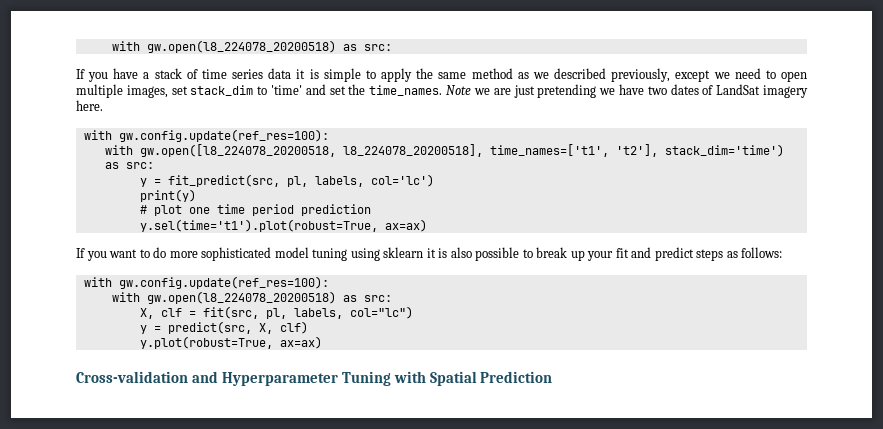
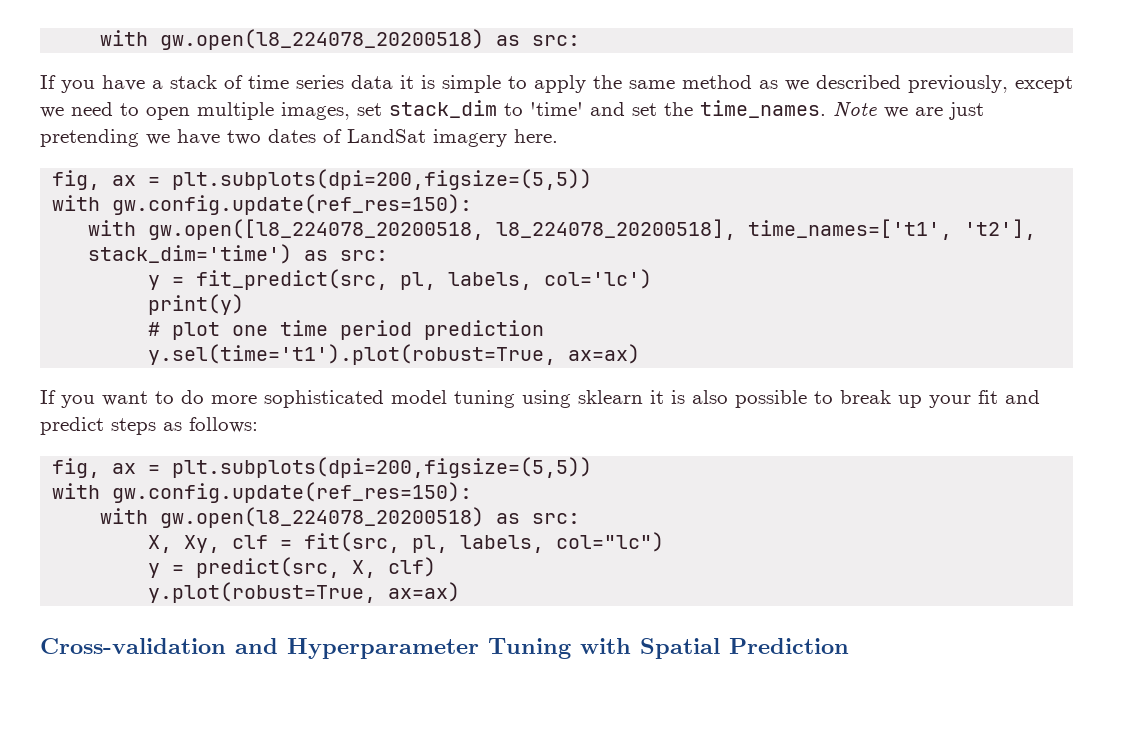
[83,129,329,142] // with gw.config.update(ref_res=100): -> [52,169,593,190] [52,194,473,215] // fig, ax = plt.subplots(dpi=200,figsize=(5,5)) // with gw.config.update(ref_res=150):
[83,276,329,289] // with gw.config.update(ref_res=100): -> [52,457,593,478] [52,482,473,503] // fig, ax = plt.subplots(dpi=200,figsize=(5,5)) // with gw.config.update(ref_res=150):
(154, 313) none -> [184,535,221,553] Xy,

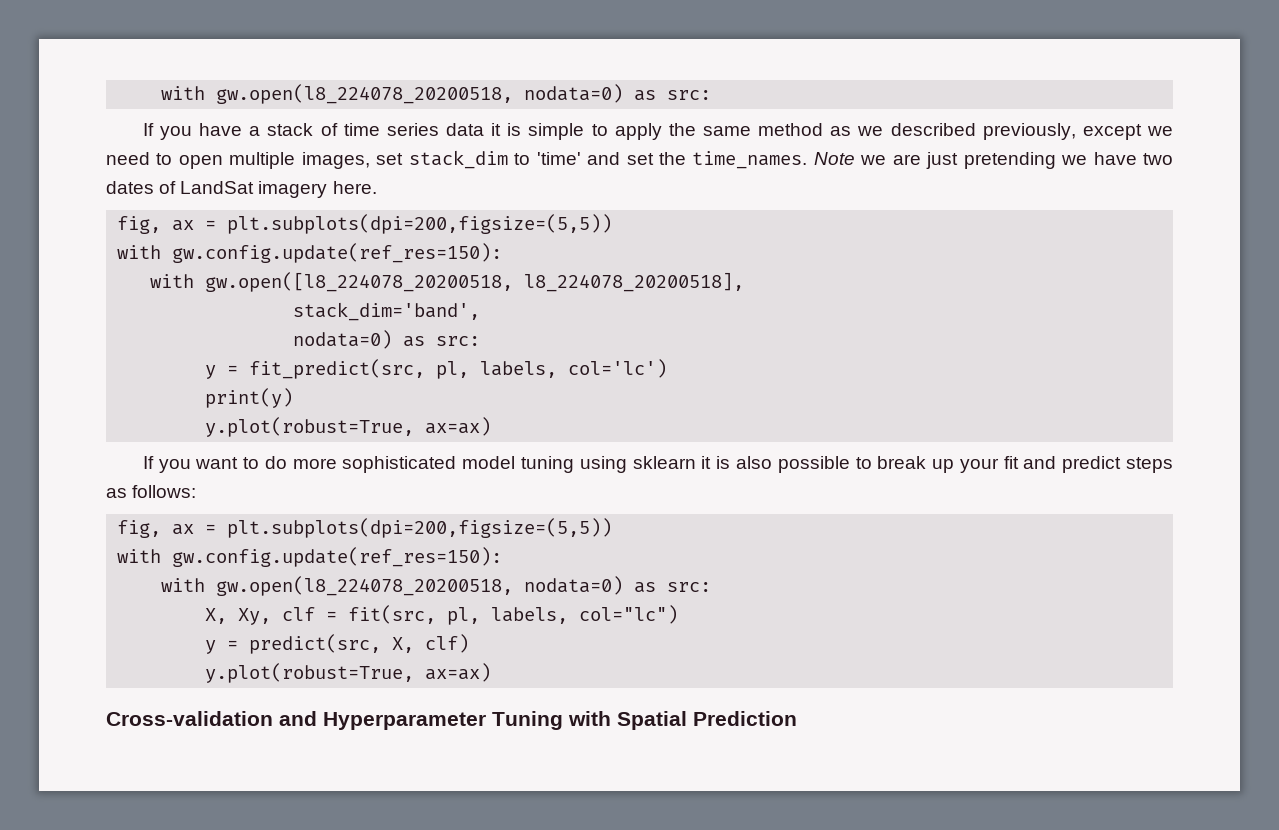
[100,29,485,50] with gw.open(l8_224078_20200518) -> [161,84,624,104] with gw.open(l8_224078_20200518, nodata=0)
[748,219,1037,240] [88,244,293,264] time_names=['t1', 't2'], stack_dim='time') -> [293,302,481,321] [293,330,393,349] // stack_dim='band', // nodata=0)
[148,320,545,340] [148,344,557,365] # plot one time period prediction // y.sel(time='t1').plot(robust=True, -> [205,417,415,437] y.plot(robust=True,
[160,507,485,528] gw.open(l8_224078_20200518) -> [216,576,624,596] gw.open(l8_224078_20200518, nodata=0)

